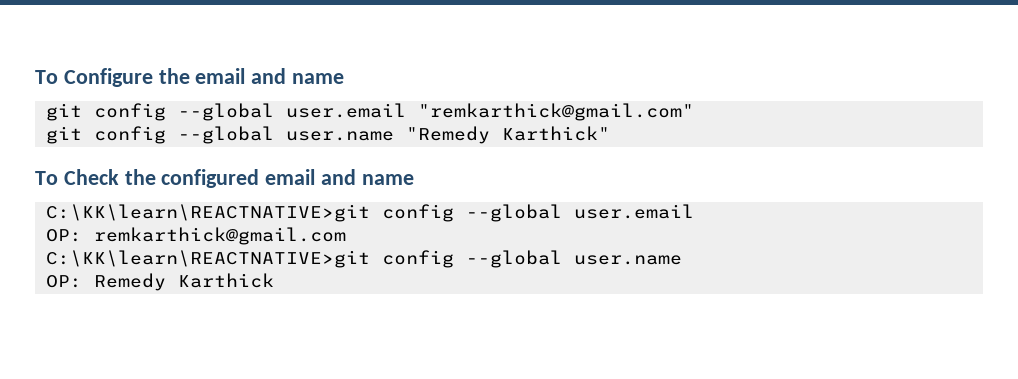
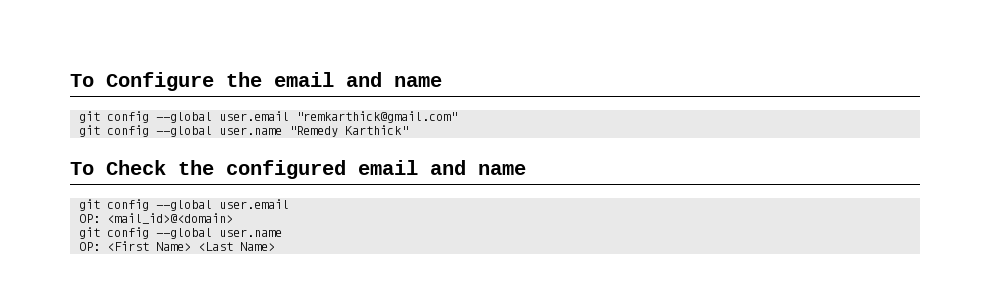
[46,204,371,222] C:\KK\learn\REACTNATIVE>git -> [78,199,100,211] git
[94,227,347,245] [46,250,371,268] remkarthick@gmail.com // C:\KK\learn\REACTNATIVE>git -> [106,213,233,224] [78,227,100,239] <mail_id>@<domain> // git
[94,273,275,291] Remedy Karthick -> [106,241,275,251] <First Name> <Last Name>

